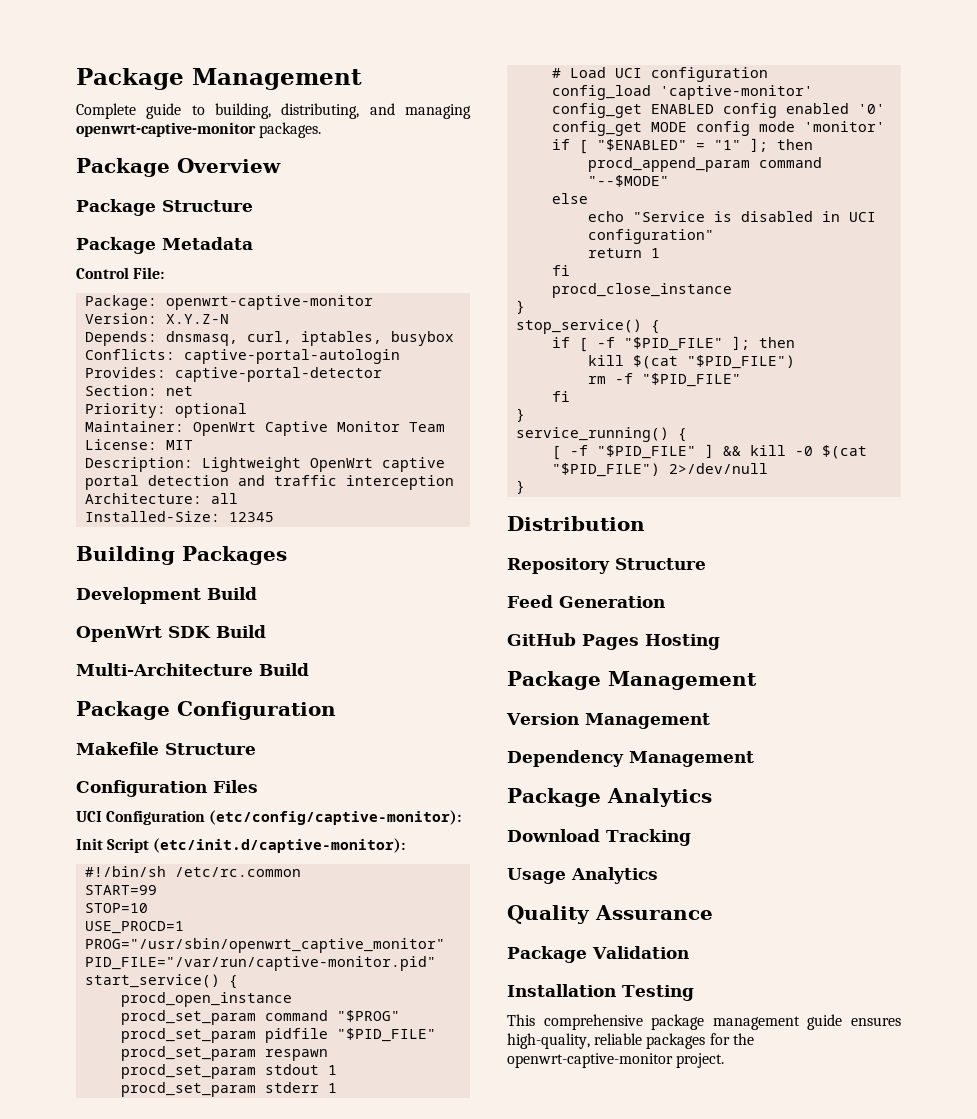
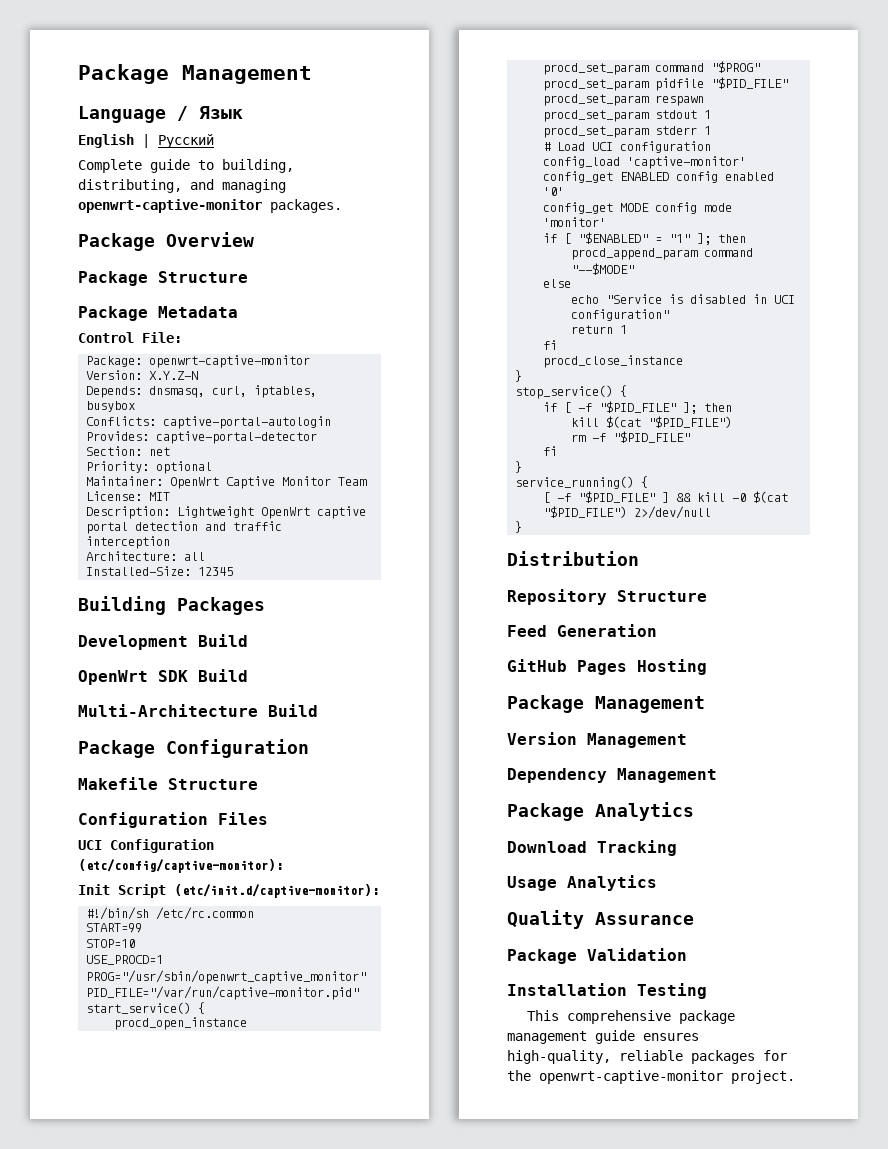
[76,68,362,90] Package Management -> [78,64,312,84] [78,106,243,123] [78,134,214,148] Package Management // Language / Язык // English | Русский

